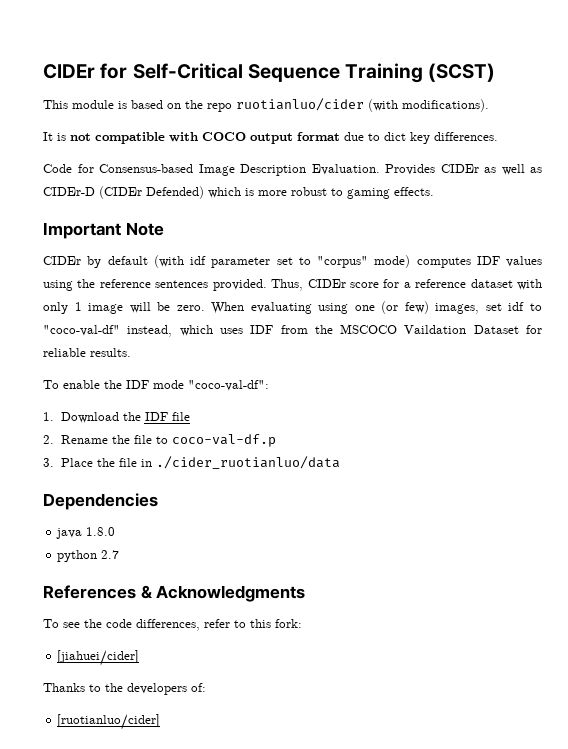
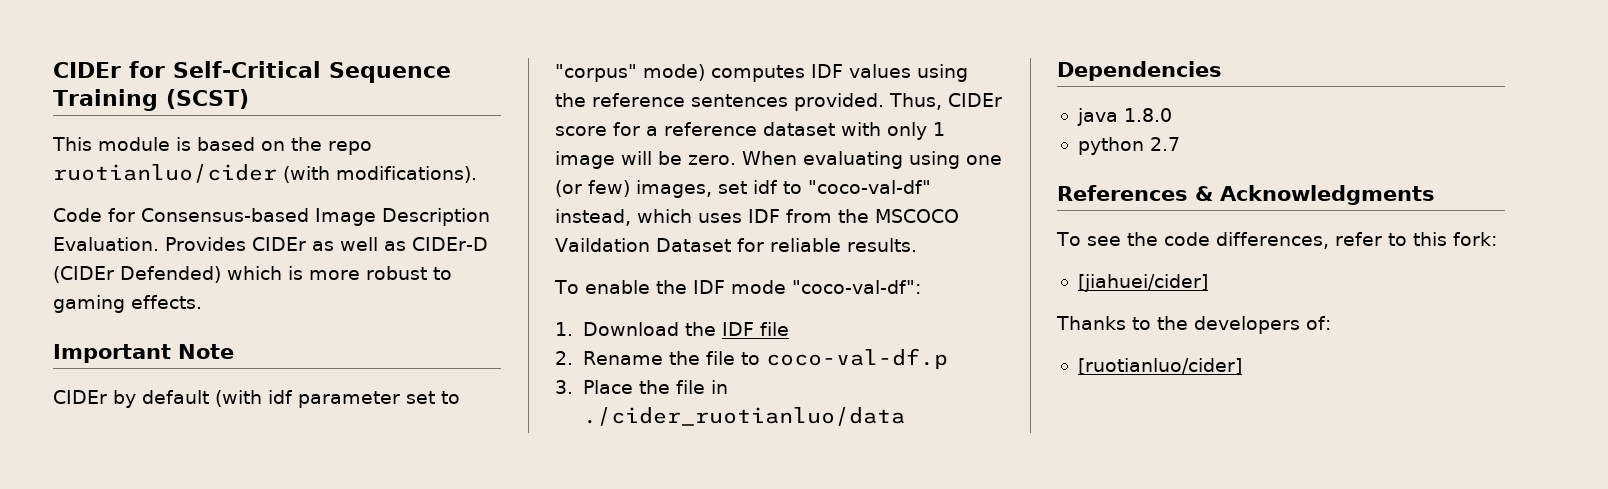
[43,132,498,144] // It is not compatible with COCO output format due to dict key differences. -> (477, 174) none

